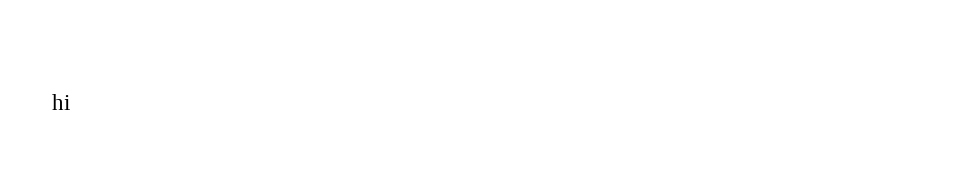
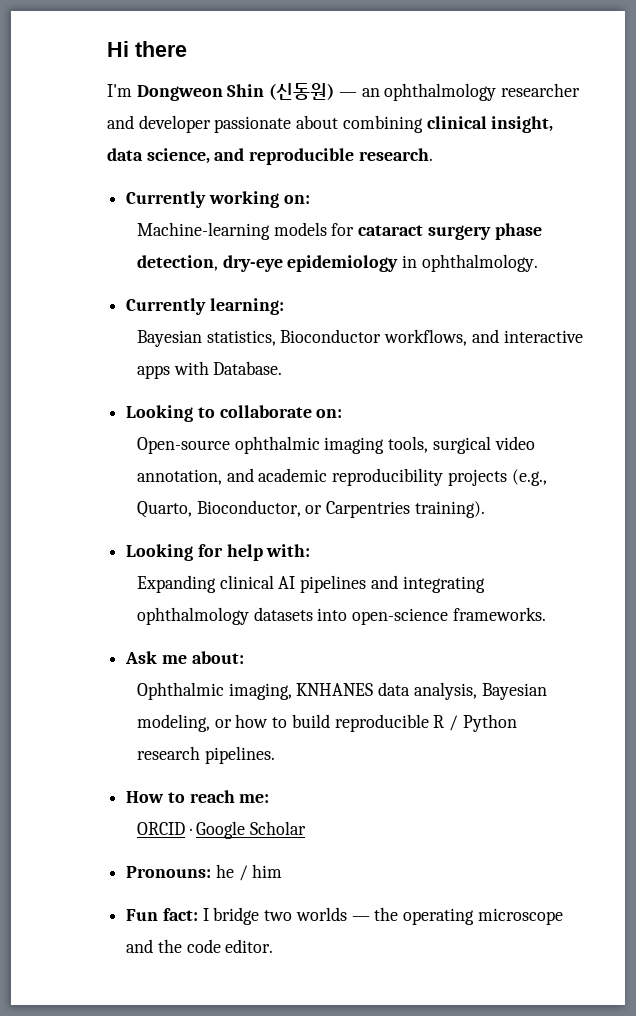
[52,94,70,110] hi -> [107,41,187,57] [107,83,581,101] [107,115,554,133] [107,148,433,165] [126,191,310,208] [136,222,542,240] [136,254,538,272] [126,298,284,315] [136,329,583,347] [136,361,283,379] [126,405,343,422] [136,436,535,454] [136,468,547,486] [136,500,485,518] [126,544,311,561] [136,575,485,593] [136,607,546,625] [125,651,244,664] [136,682,547,700] [136,714,517,732] [136,746,275,764] [126,790,270,803] [136,821,307,839] [126,864,283,881] [126,907,563,925] [126,939,274,953] Hi there // I'm Dongweon Shin (신동원) — an ophthalmology researcher and developer passionate about combining clinical insight, data science, and reproducible research. // Currently working on: // Machine-learning models for cataract surgery phase detection, dry-eye epidemiology in ophthalmology. // Currently learning: // Bayesian statistics, Bioconductor workflows, and interactive apps with Database. // Looking to collaborate on: // Open-source ophthalmic imaging tools, surgical video annotation, and academic reproducibility projects (e.g., Quarto, Bioconductor, or Carpentries training). // Looking for help with: // Expanding clinical AI pipelines and integrating ophthalmology datasets into open-science frameworks. // Ask me about: // Ophthalmic imaging, KNHANES data analysis, Bayesian modeling, or how to build reproducible R / Python research pipelines. // How to reach me: // ORCID · Google Scholar // Pronouns: he / him // Fun fact: I bridge two worlds — the operating microscope and the code editor.

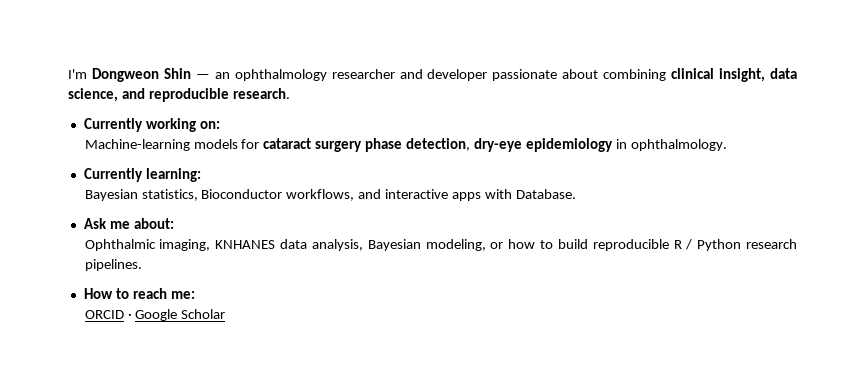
[107,41,187,57] Hi there // -> (68, 74) none
[269,83,335,100] (신동원) -> (191, 73) none
[126,405,343,422] [136,436,535,454] [136,468,547,486] [136,500,485,518] [126,544,311,561] [136,575,485,593] [136,607,546,625] // Looking to collaborate on: // Open-source ophthalmic imaging tools, surgical video annotation, and academic reproducibility projects (e.g., Quarto, Bioconductor, or Carpentries training). // Looking for help with: // Expanding clinical AI pipelines and integrating ophthalmology datasets into open-science frameworks. -> (576, 194) none
[126,864,283,881] [126,907,563,925] [126,939,274,953] // Pronouns: he / him // Fun fact: I bridge two worlds — the operating microscope and the code editor. -> (226, 314) none

